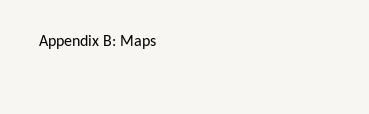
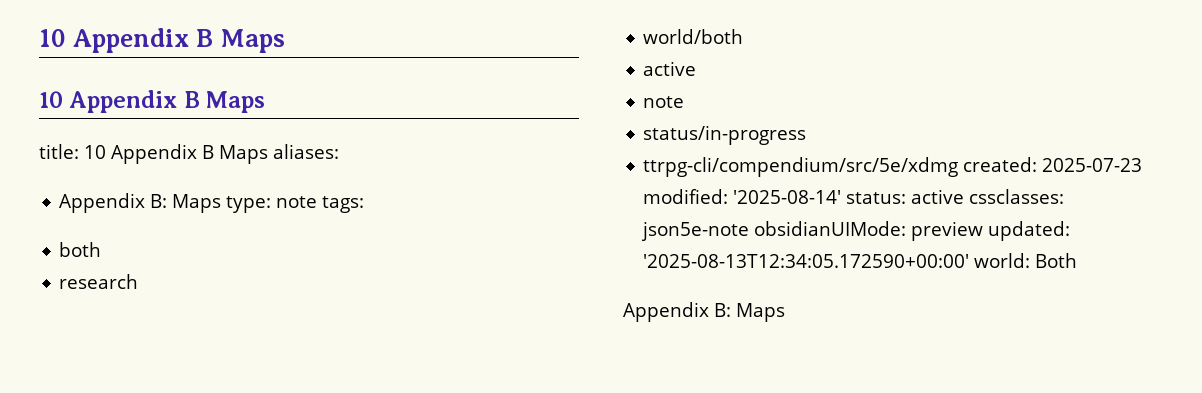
(39, 42) none -> [39,28,286,53] [39,90,266,113] [39,144,339,164] [59,193,365,213] [59,242,102,257] [59,274,139,289] [643,29,744,44] [643,61,697,76] [643,96,685,108] [643,125,807,145] [643,157,1143,177] [643,189,1065,204] [641,221,1071,241] [643,253,1078,268] 10 Appendix B Maps // 10 Appendix B Maps // title: 10 Appendix B Maps aliases: // Appendix B: Maps type: note tags: // both // research // world/both // active // note // status/in-progress // ttrpg-cli/compendium/src/5e/xdmg created: 2025-07-23 modified: '2025-08-14' status: active cssclasses: json5e-note obsidianUIMode: preview updated: '2025-08-13T12:34:05.172590+00:00' world: Both //

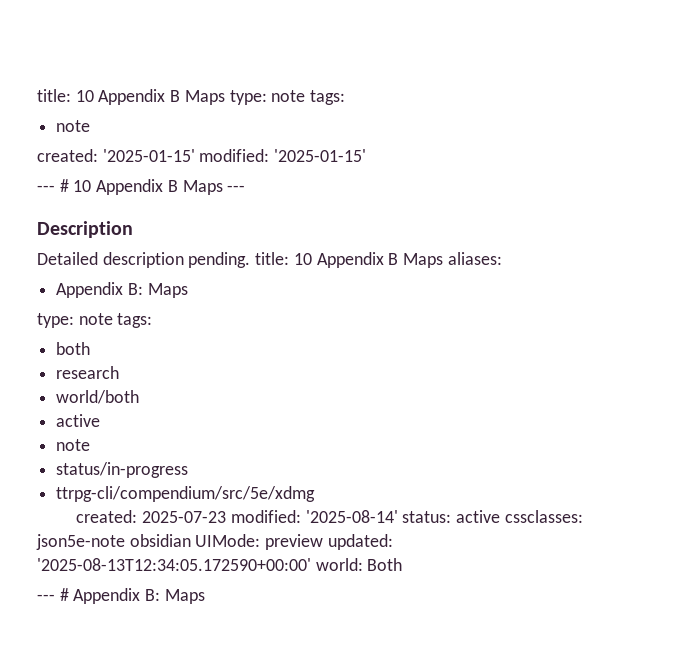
[39,28,286,53] [39,90,266,113] 10 Appendix B Maps // 10 Appendix B Maps // -> [37,89,346,105] [56,120,91,132] [37,149,367,162] [37,179,246,195] [37,221,133,238] [37,252,251,268] title: 10 Appendix B Maps type: note tags: // note // created: '2025-01-15' modified: '2025-01-15' // --- # 10 Appendix B Maps --- // Description // Detailed description pending.
(222, 203) none -> (188, 290) //
(959, 167) none -> (316, 494) //
[754,221,907,236] obsidianUIMode: -> [129,534,261,547] obsidian UIMode:
(1078, 260) none -> [37,588,69,601] --- #

